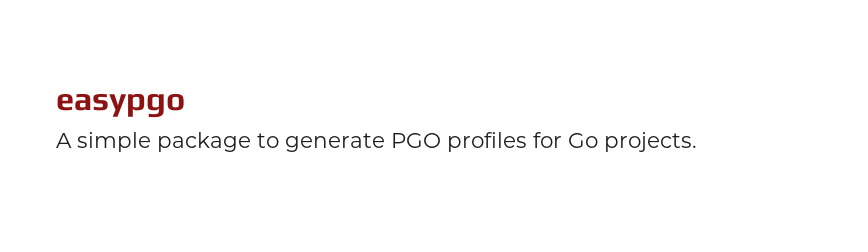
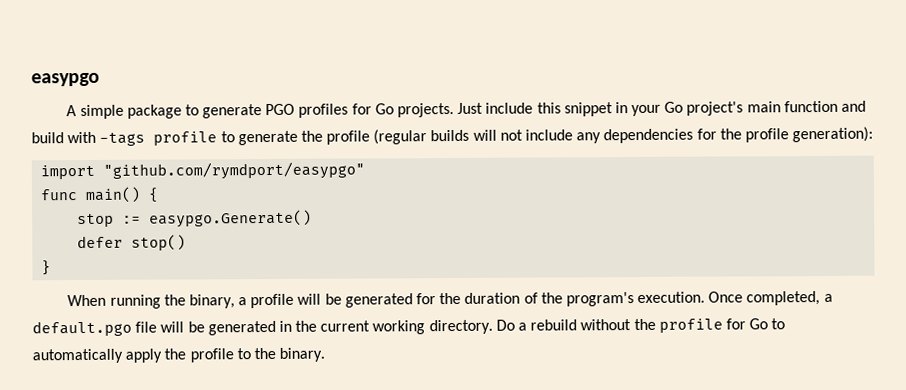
(697, 142) none -> [457,100,867,117] [31,126,874,146] [40,161,366,180] [40,186,160,203] [77,209,313,228] [77,234,187,251] [41,260,52,276] [67,291,833,309] [32,318,786,337] [32,347,326,364] Just include this snippet in your Go project's main function and build with -tags profile to generate the profile (regular builds will not include any dependencies for the profile generation): // import "github.com/rymdport/easypgo" // func main() { // stop := easypgo.Generate() // defer stop() // } // When running the binary, a profile will be generated for the duration of the program's execution. Once completed, a default.pgo file will be generated in the current working directory. Do a rebuild without the profile for Go to automatically apply the profile to the binary.

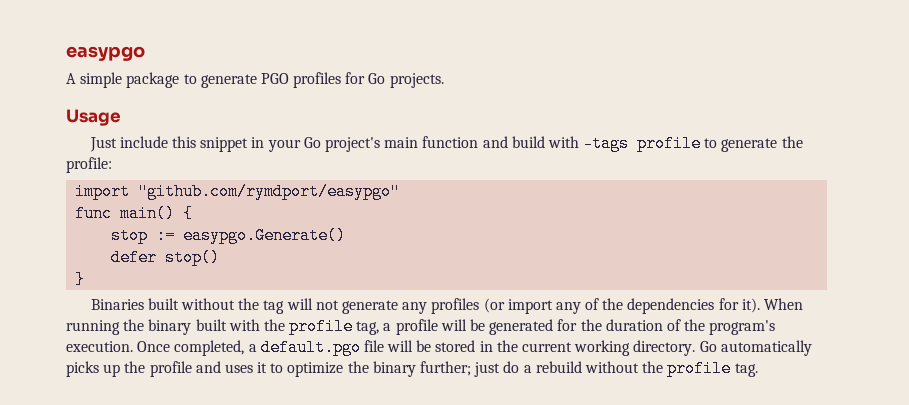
(454, 110) none -> [66,109,121,126] // Usage //
[326,126,874,145] profile (regular builds will not include any dependencies for the profile generation): -> [66,157,112,173] profile:
[67,294,235,309] When running the binary, -> [90,298,804,314] [66,318,380,335] Binaries built without the tag will not generate any profiles (or import any of the dependencies for it). When running the binary built with the profile tag,
[207,320,276,336] generated -> [435,340,476,352] stored
[495,319,515,331] Do -> [699,340,812,356] [66,361,520,377] Go automatically picks up the profile and uses it to optimize the binary further; just do
[725,318,786,330] [32,347,326,364] for Go to automatically apply the profile to the binary. -> [734,363,758,377] tag.

